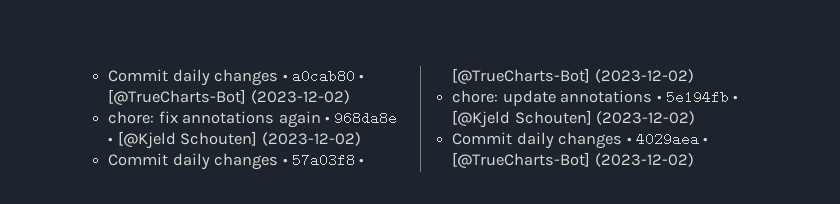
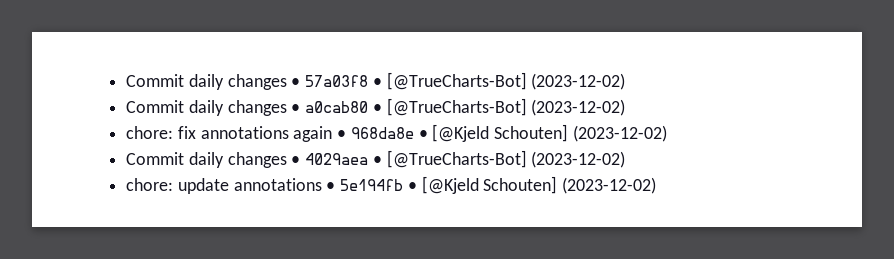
[108,69,288,86] Commit daily changes • -> [126,72,626,90] [126,100,301,116] Commit daily changes • 57a03f8 • [@TrueCharts-Bot] (2023-12-02) // Commit daily changes •
[291,153,355,167] 57a03f8 -> [305,153,369,165] 4029aea
[452,132,709,149] [452,152,694,168] // Commit daily changes • 4029aea • [@TrueCharts-Bot] (2023-12-02) -> (657, 185) none

